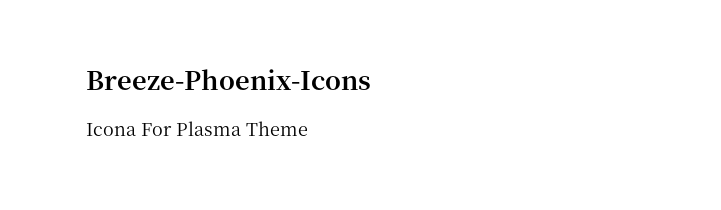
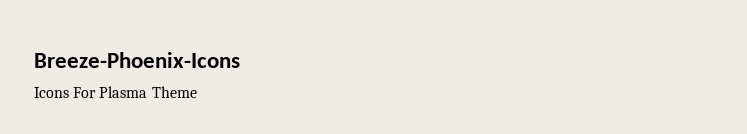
[86,123,136,136] Icona -> [34,87,69,98] Icons

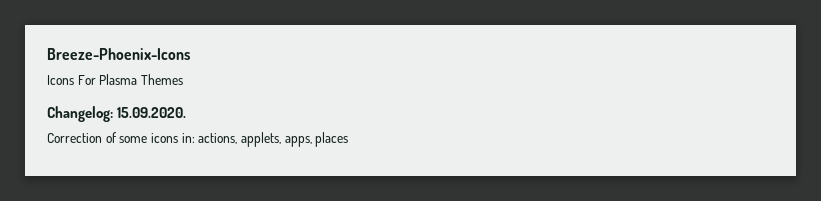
[151,86,197,98] Theme -> [140,74,183,85] [47,106,187,122] [47,132,349,147] Themes // Changelog: 15.09.2020. // Correction of some icons in: actions, applets, apps, places

